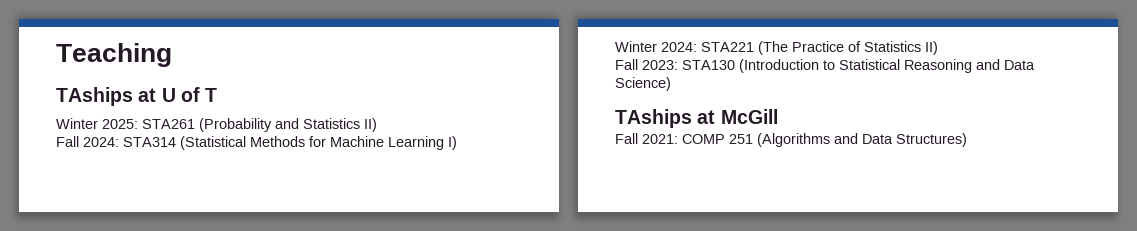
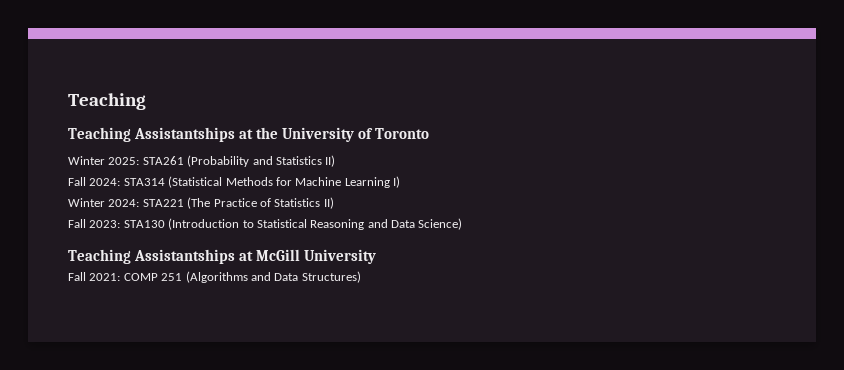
[56,87,218,106] TAships at U of T -> [68,127,430,142] Teaching Assistantships at the University of Toronto
[615,109,692,128] TAships -> [68,249,236,264] Teaching Assistantships
(778, 116) none -> [304,249,377,264] University

